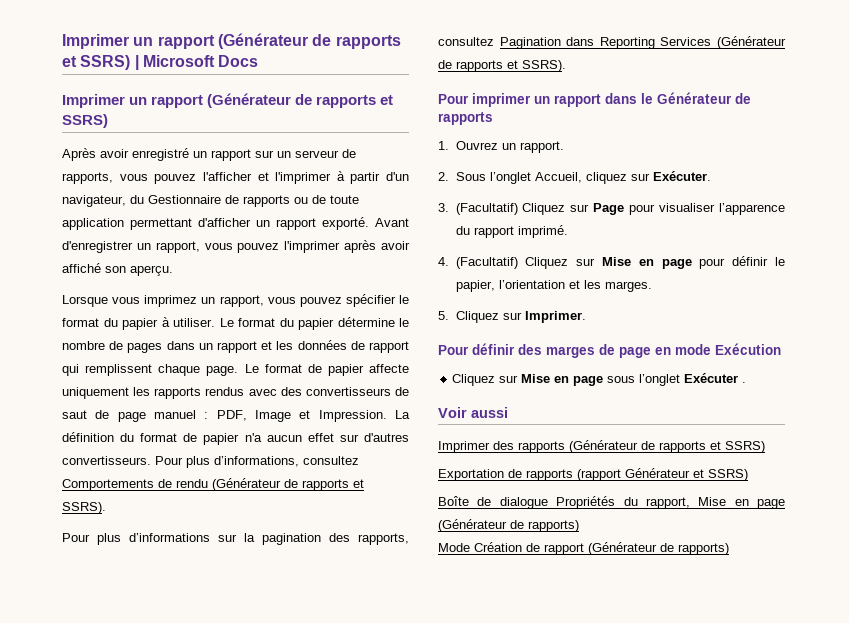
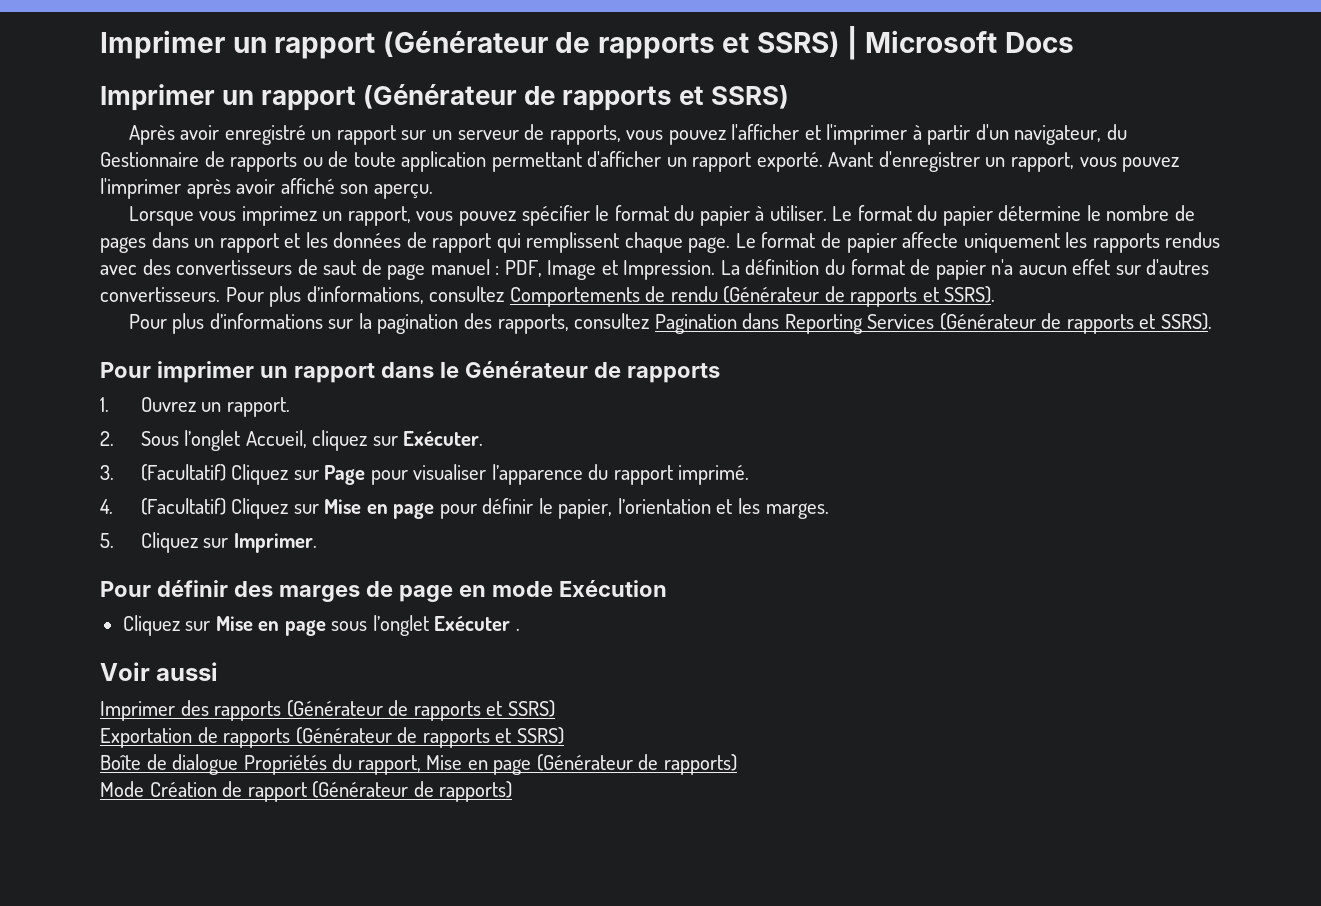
[577,468,690,481] (rapport Générateur -> [295,727,490,748] (Générateur de rapports

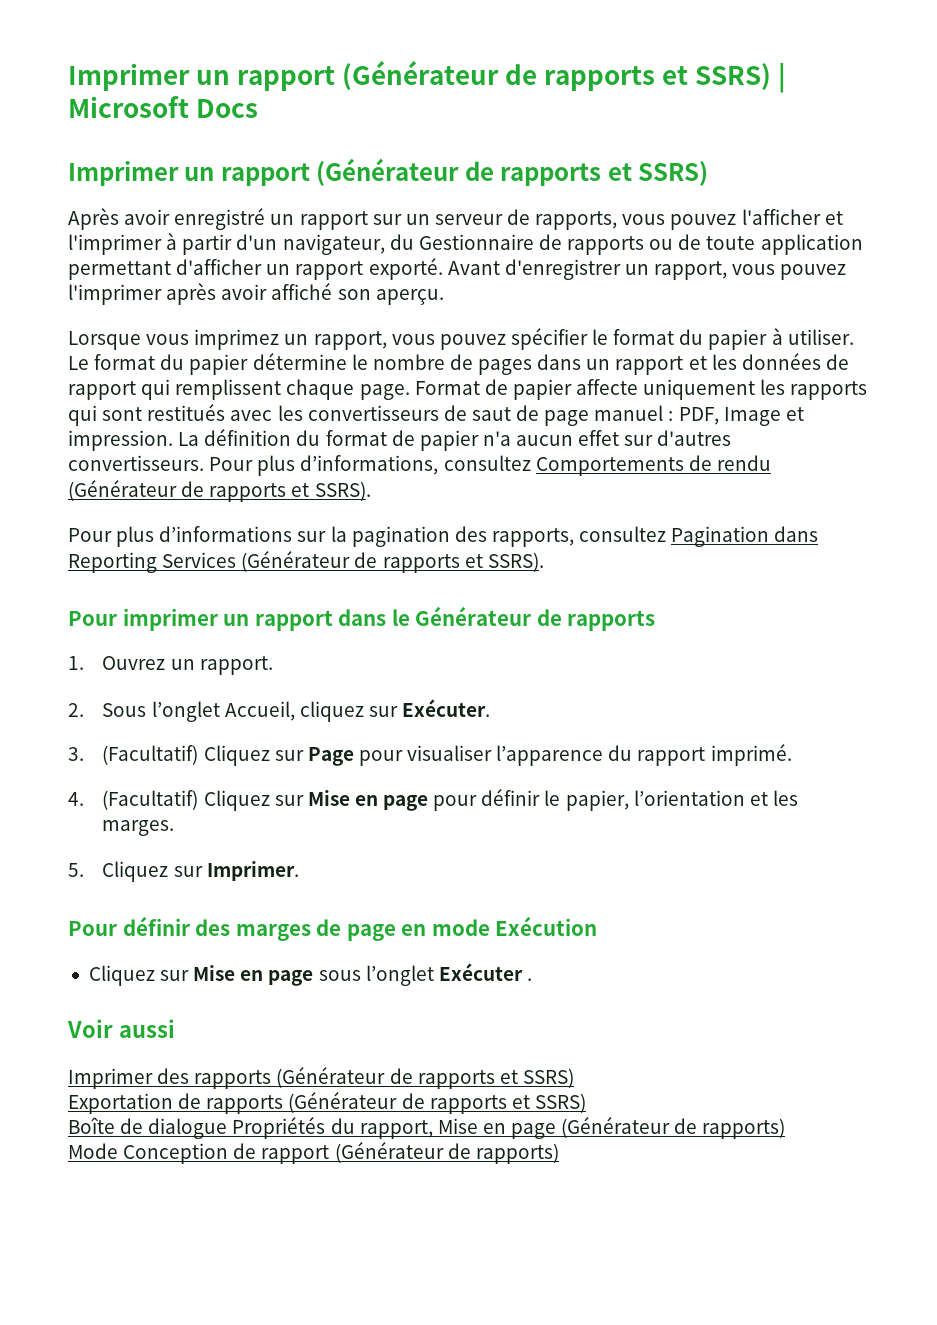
[735,232,816,248] Le format -> [414,381,480,395] Format
[1165,232,1221,248] [100,259,171,275] rendus avec des -> [68,404,303,426] qui sont restitués avec les
[623,260,716,280] Impression. -> [68,430,173,451] impression.
[149,782,217,797] Création -> [123,1143,229,1164] Conception

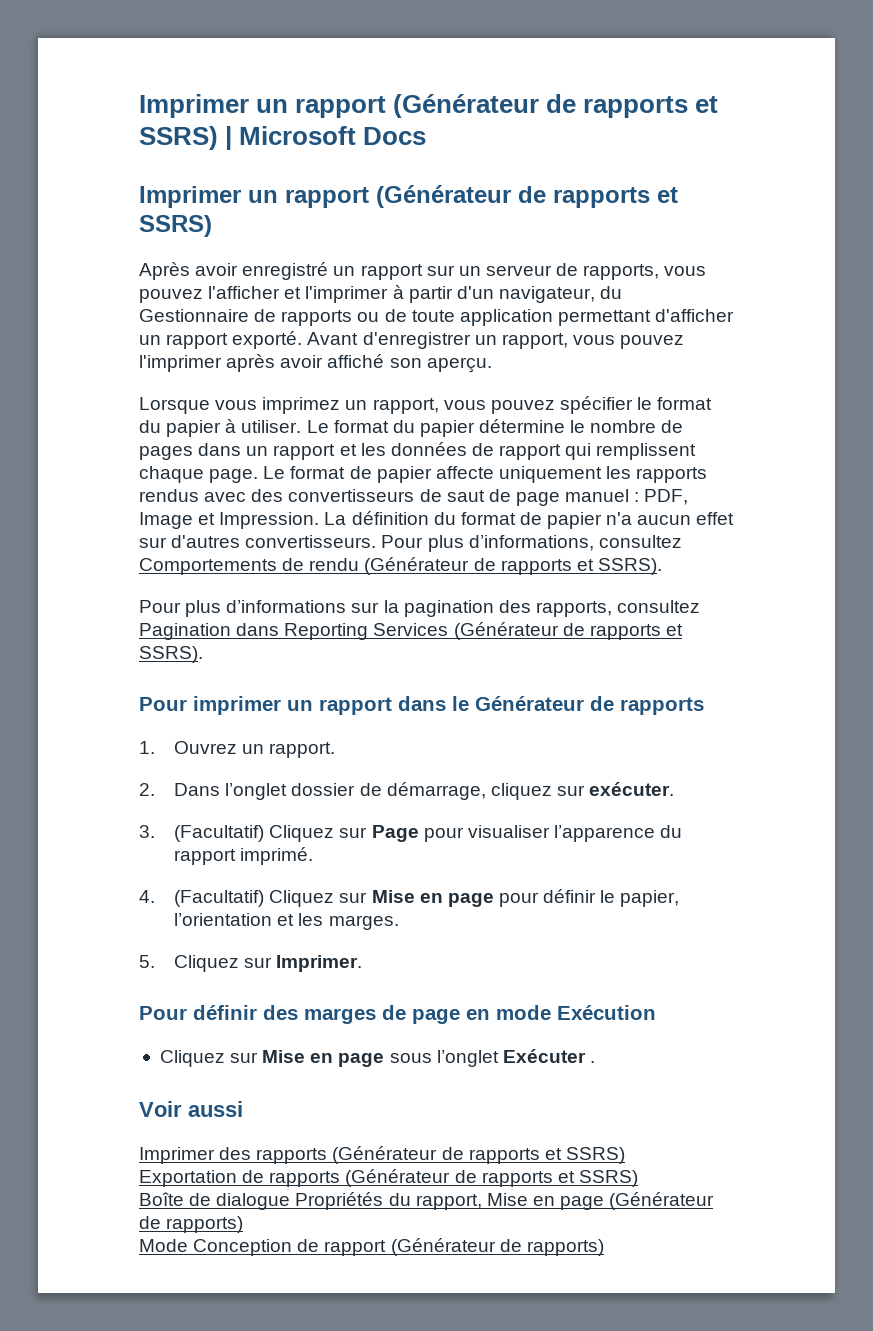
[414,381,480,395] Format -> [263,466,346,479] Le format
[68,404,303,426] qui sont restitués avec les -> [139,489,284,502] rendus avec des
[68,430,173,451] impression. -> [219,512,320,529] Impression.
[102,701,295,722] Sous l’onglet Accueil, -> [174,782,486,800] Dans l’onglet dossier de démarrage,
[402,699,491,717] Exécuter. -> [589,782,675,796] exécuter.

